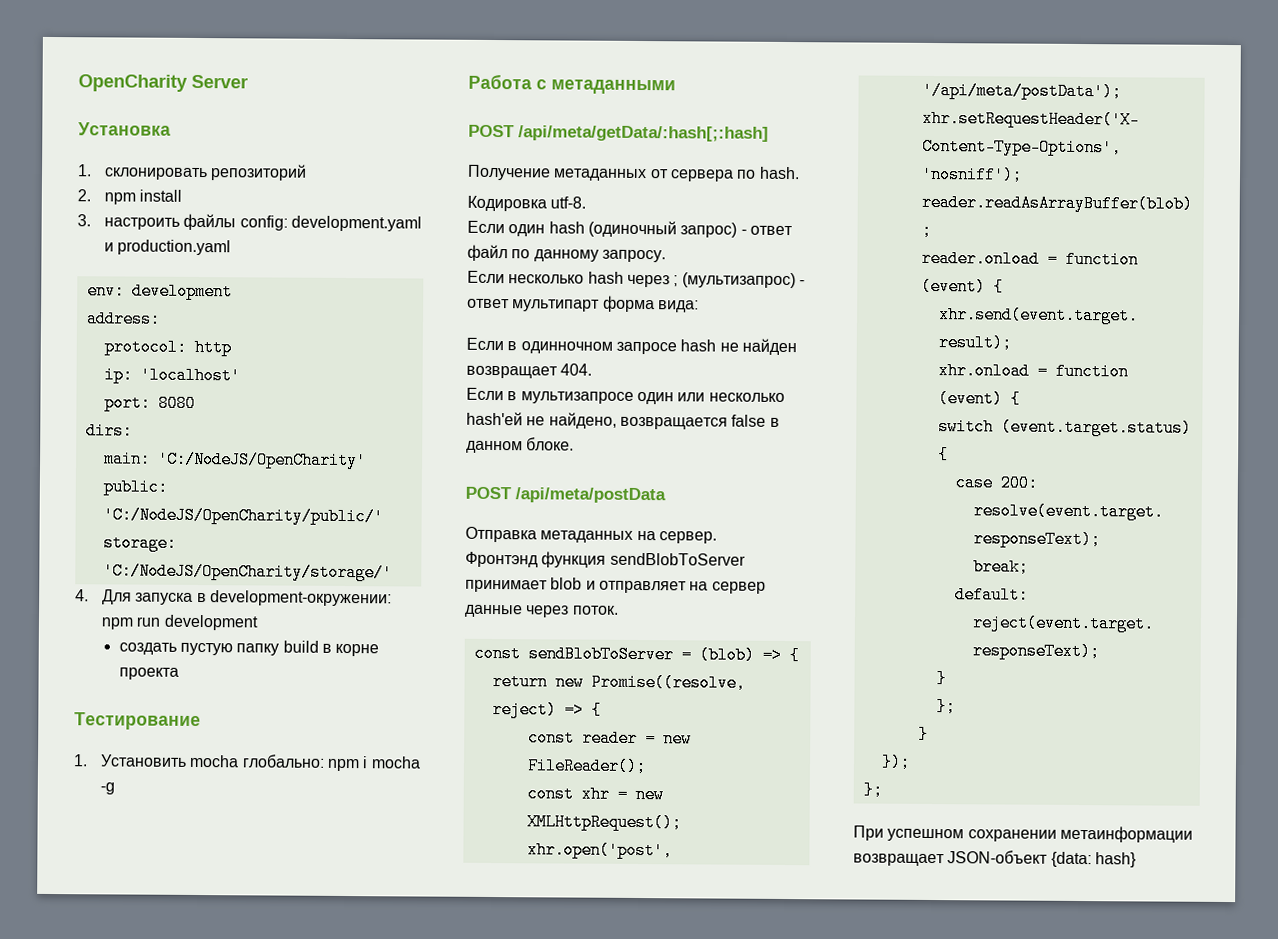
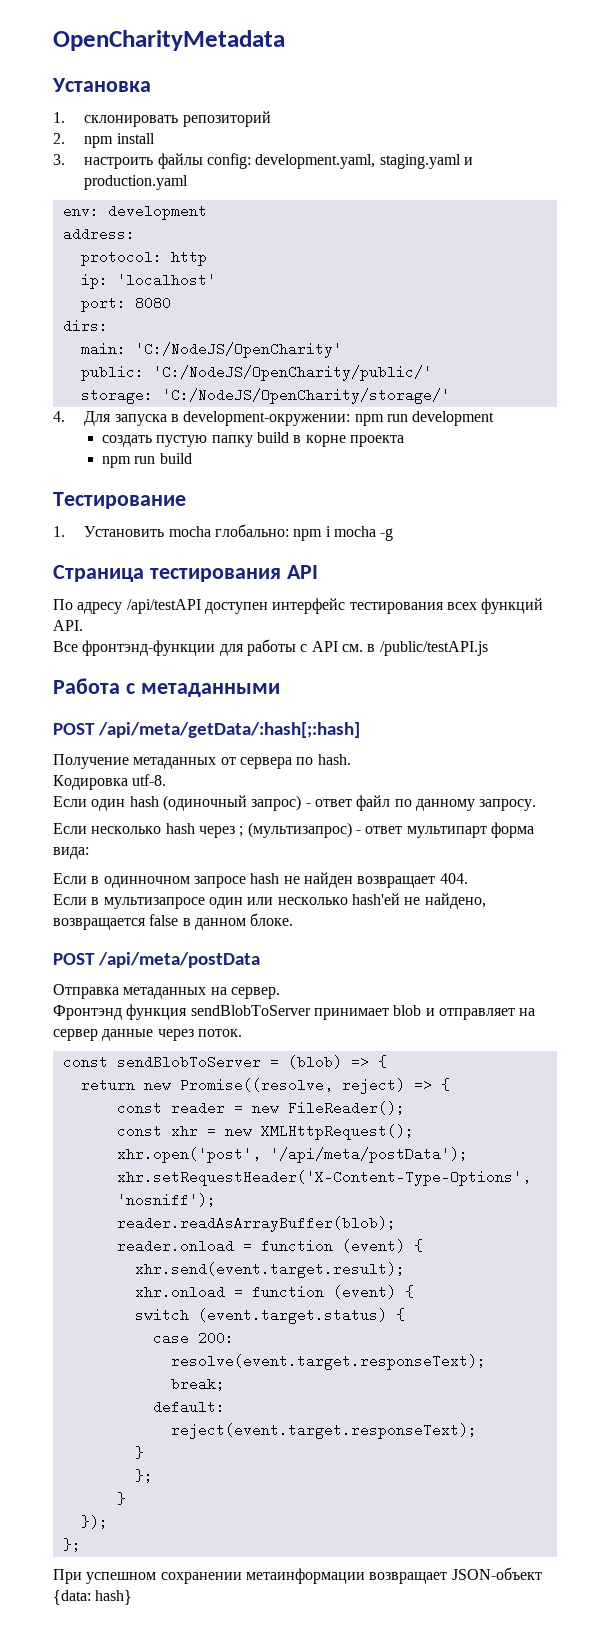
[78,74,248,92] OpenCharity Server -> [53,30,285,51] OpenCharityMetadata
[291,215,423,232] development.yaml -> [255,154,461,169] development.yaml, staging.yaml
(179, 673) none -> [102,453,192,468] // npm run build
(116, 788) none -> [53,565,318,582] [53,598,544,614] [53,620,83,631] [53,639,488,656] // Страница тестирования API // По адресу /api/testAPI доступен интерфейс тестирования всех функций API. // Все фронтэнд-функции для работы с API см. в /public/testAPI.js

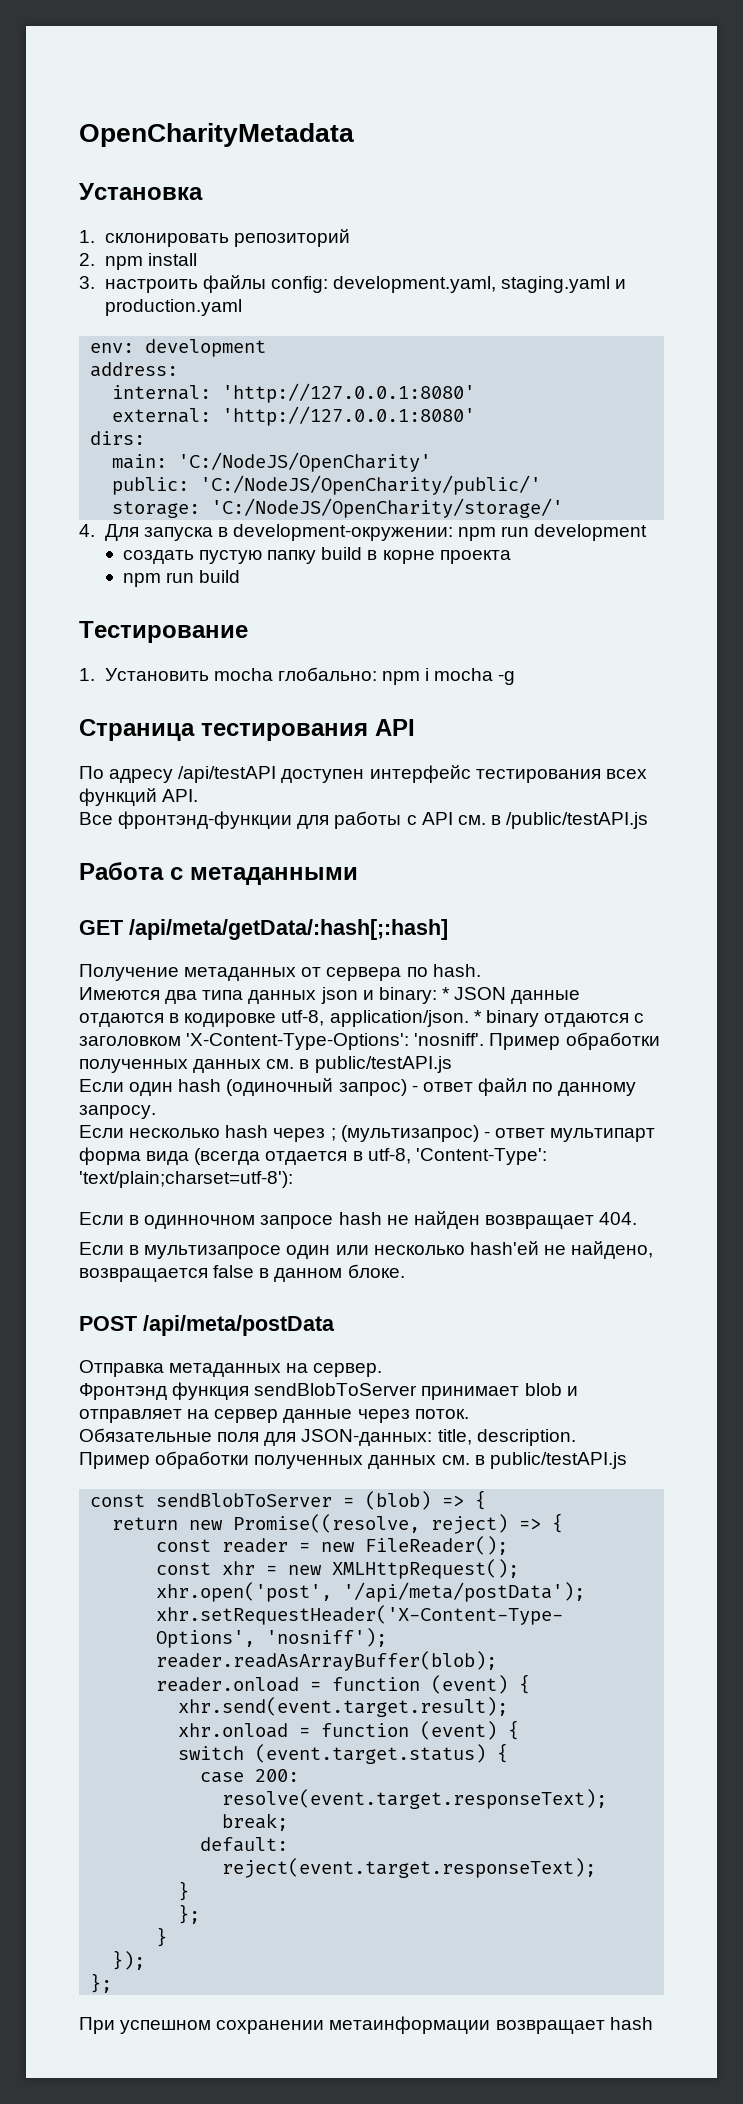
[80,250,207,266] [80,273,216,289] [80,296,171,312] protocol: http // ip: 'localhost' // port: 8080 -> [112,383,476,403] [112,406,476,426] internal: 'http://127.0.0.1:8080' // external: 'http://127.0.0.1:8080'
[53,723,95,735] POST -> [79,920,123,935] GET
[53,774,167,790] Кодировка utf-8. -> [79,987,581,1004] [79,1010,645,1027] [79,1032,660,1050] [79,1056,452,1073] Имеются два типа данных json и binary: * JSON данные отдаются в кодировке utf-8, application/json. * binary отдаются с заголовком 'X-Content-Type-Options': 'nosniff'. Пример обработки полученных данных см. в public/testAPI.js
[53,847,89,859] вида: -> [146,1148,547,1165] [79,1171,293,1188] вида (всегда отдается в utf-8, 'Content-Type': 'text/plain;charset=utf-8'):
(242, 1033) none -> [79,1428,576,1446] [79,1451,627,1469] // Обязательные поля для JSON-данных: title, description. // Пример обработки полученных данных см. в public/testAPI.js
[451,1567,542,1580] [53,1590,133,1605] JSON-объект {data: hash} -> [609,2017,653,2030] hash

